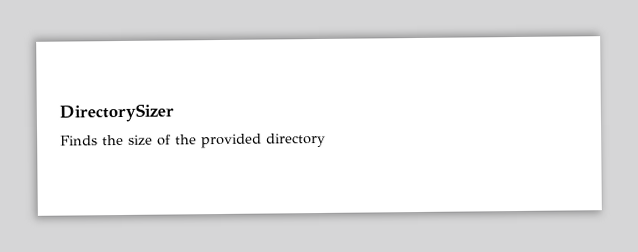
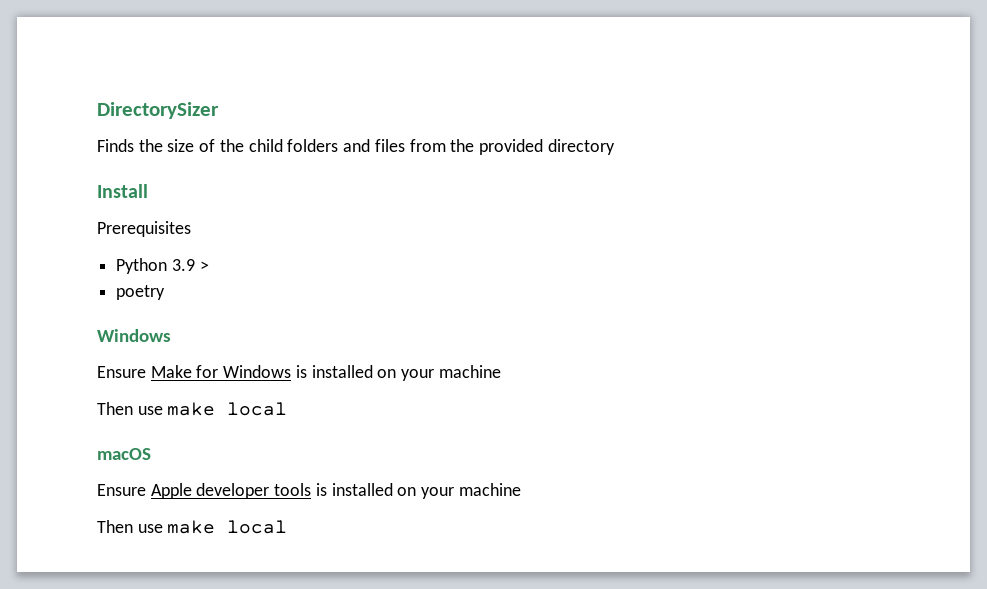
[201,132,326,149] provided directory -> [248,139,615,155] [97,184,148,198] [97,221,191,237] [116,258,209,274] [116,285,166,300] [97,329,171,342] [97,365,501,381] [97,402,288,416] [97,448,151,460] [97,483,521,499] [97,520,288,534] child folders and files from the provided directory // Install // Prerequisites // Python 3.9 > // poetry // Windows // Ensure Make for Windows is installed on your machine // Then use make local // macOS // Ensure Apple developer tools is installed on your machine // Then use make local

